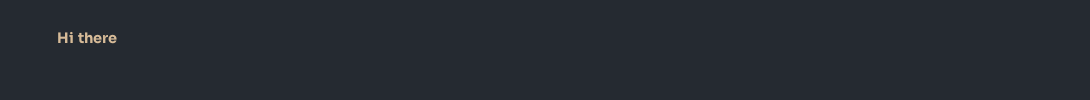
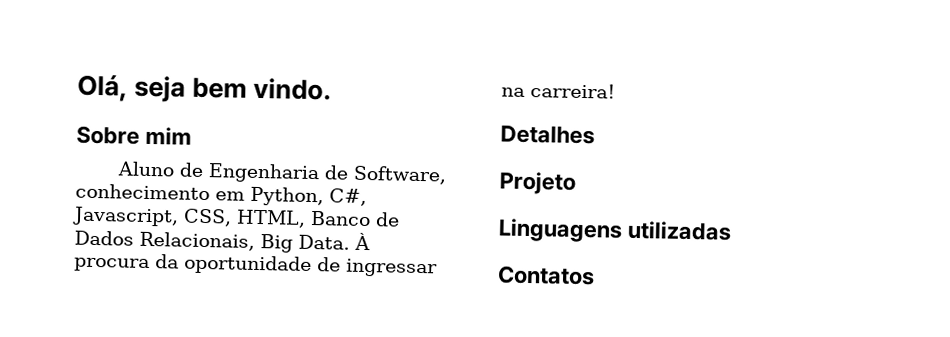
[57,31,117,44] Hi there -> [77,73,332,103] [76,125,193,145] [117,161,448,185] [75,183,367,207] [72,206,400,228] [74,230,370,253] [74,254,438,278] [501,83,616,99] [500,125,595,145] [499,171,576,195] [498,218,733,243] [497,265,595,286] Olá, seja bem vindo. // Sobre mim // Aluno de Engenharia de Software, conhecimento em Python, C#, Javascript, CSS, HTML, Banco de Dados Relacionais, Big Data. À procura da oportunidade de ingressar na carreira! // Detalhes // Projeto // Linguagens utilizadas // Contatos

